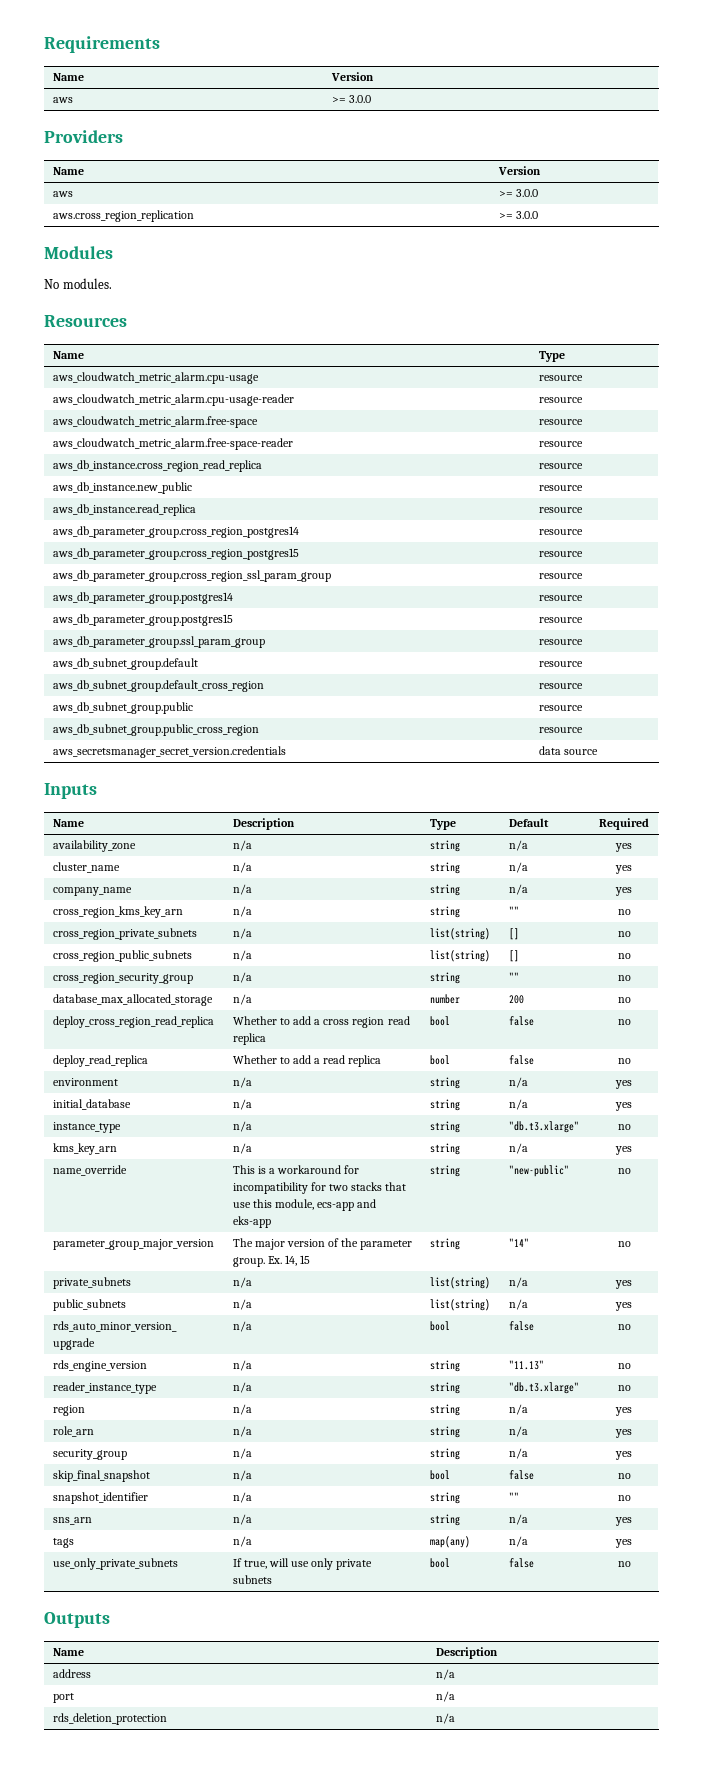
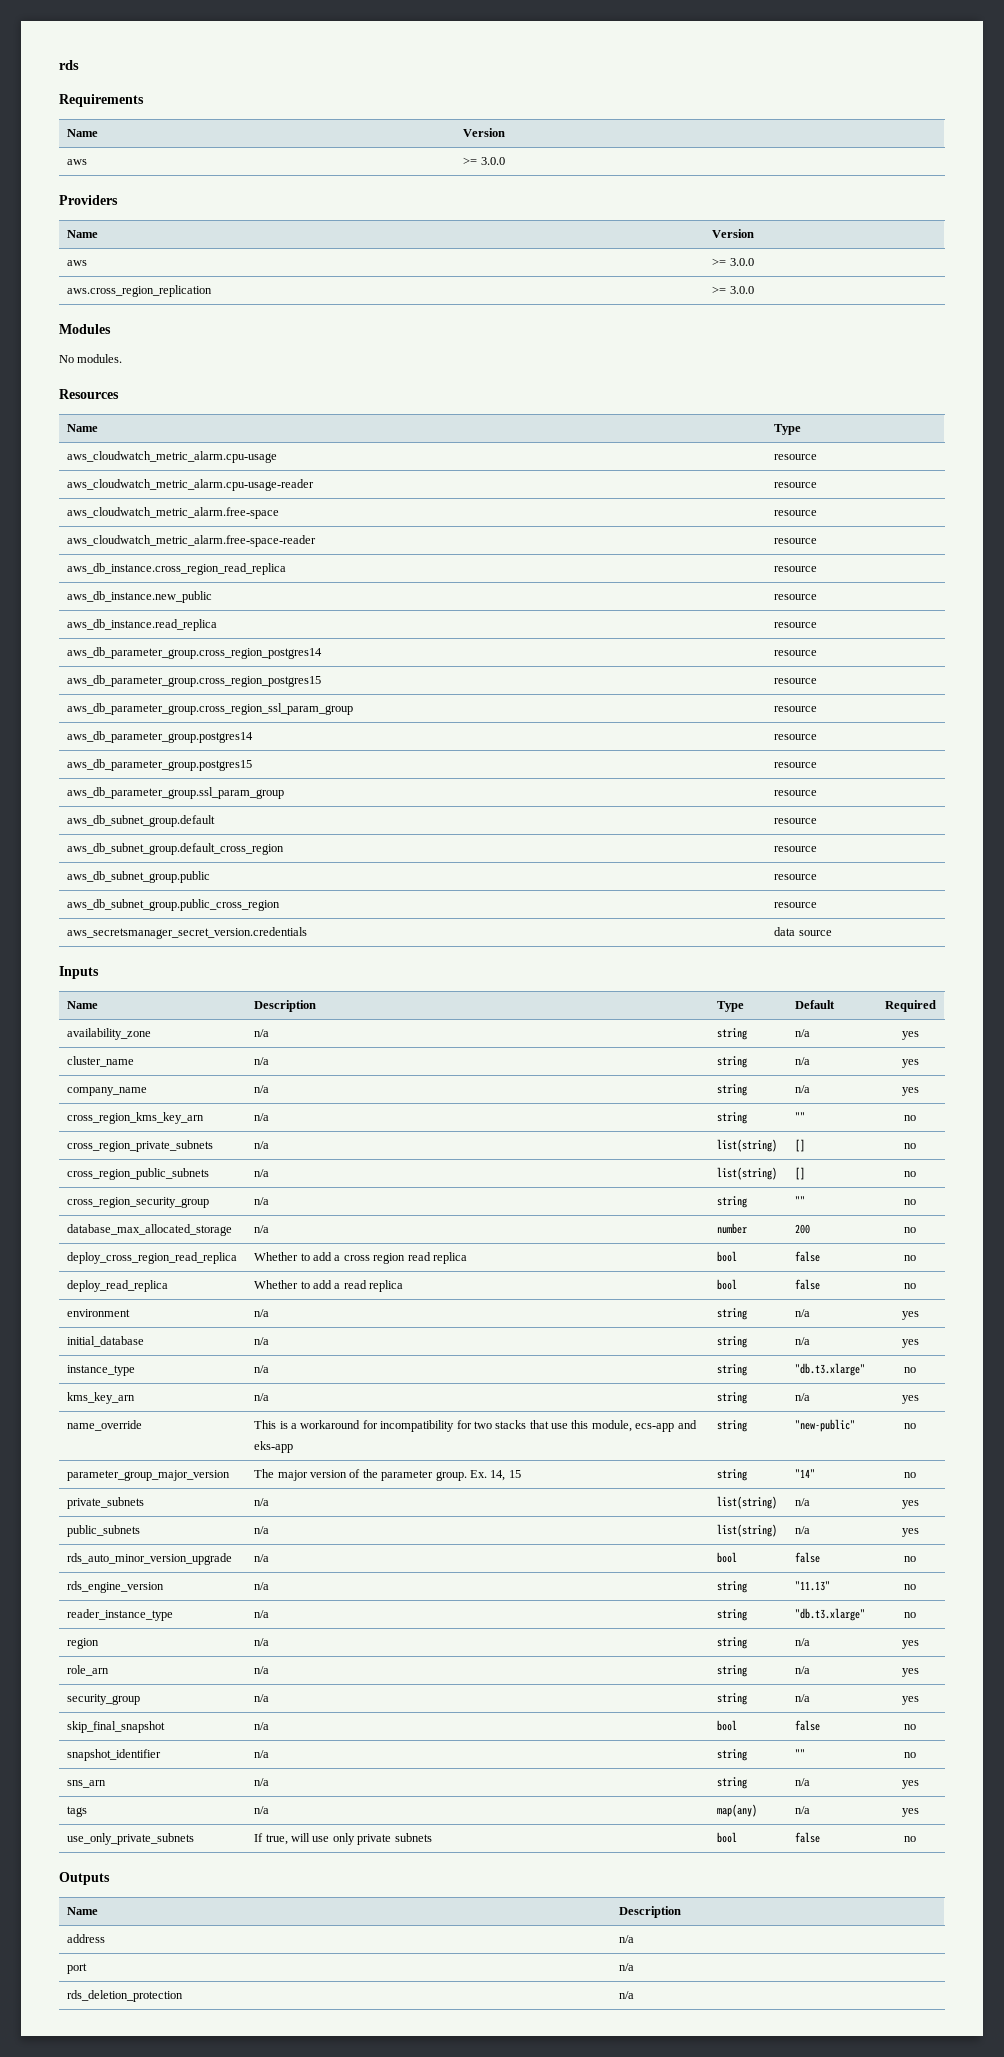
(44, 44) none -> [59,60,79,70] rds //

